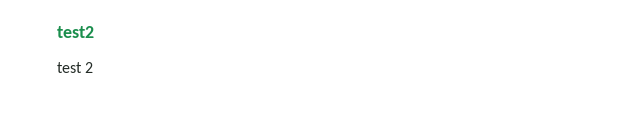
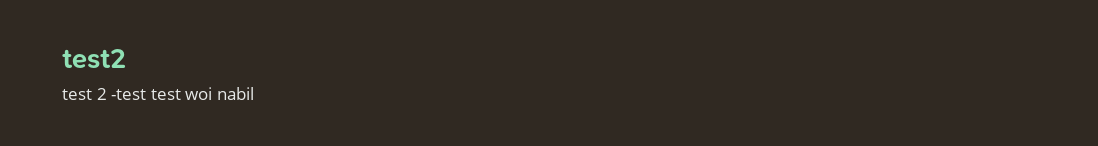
(94, 67) none -> [111,87,254,100] -test test woi nabil

